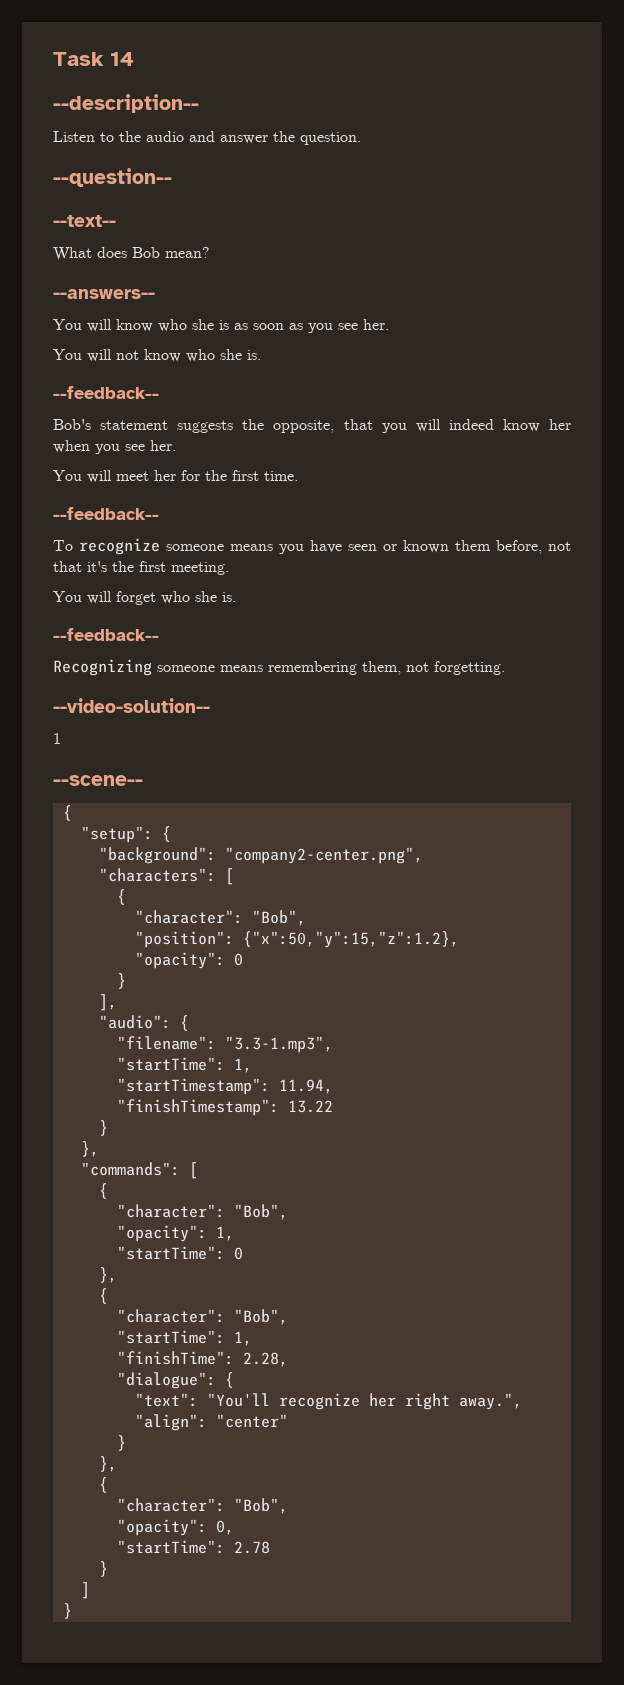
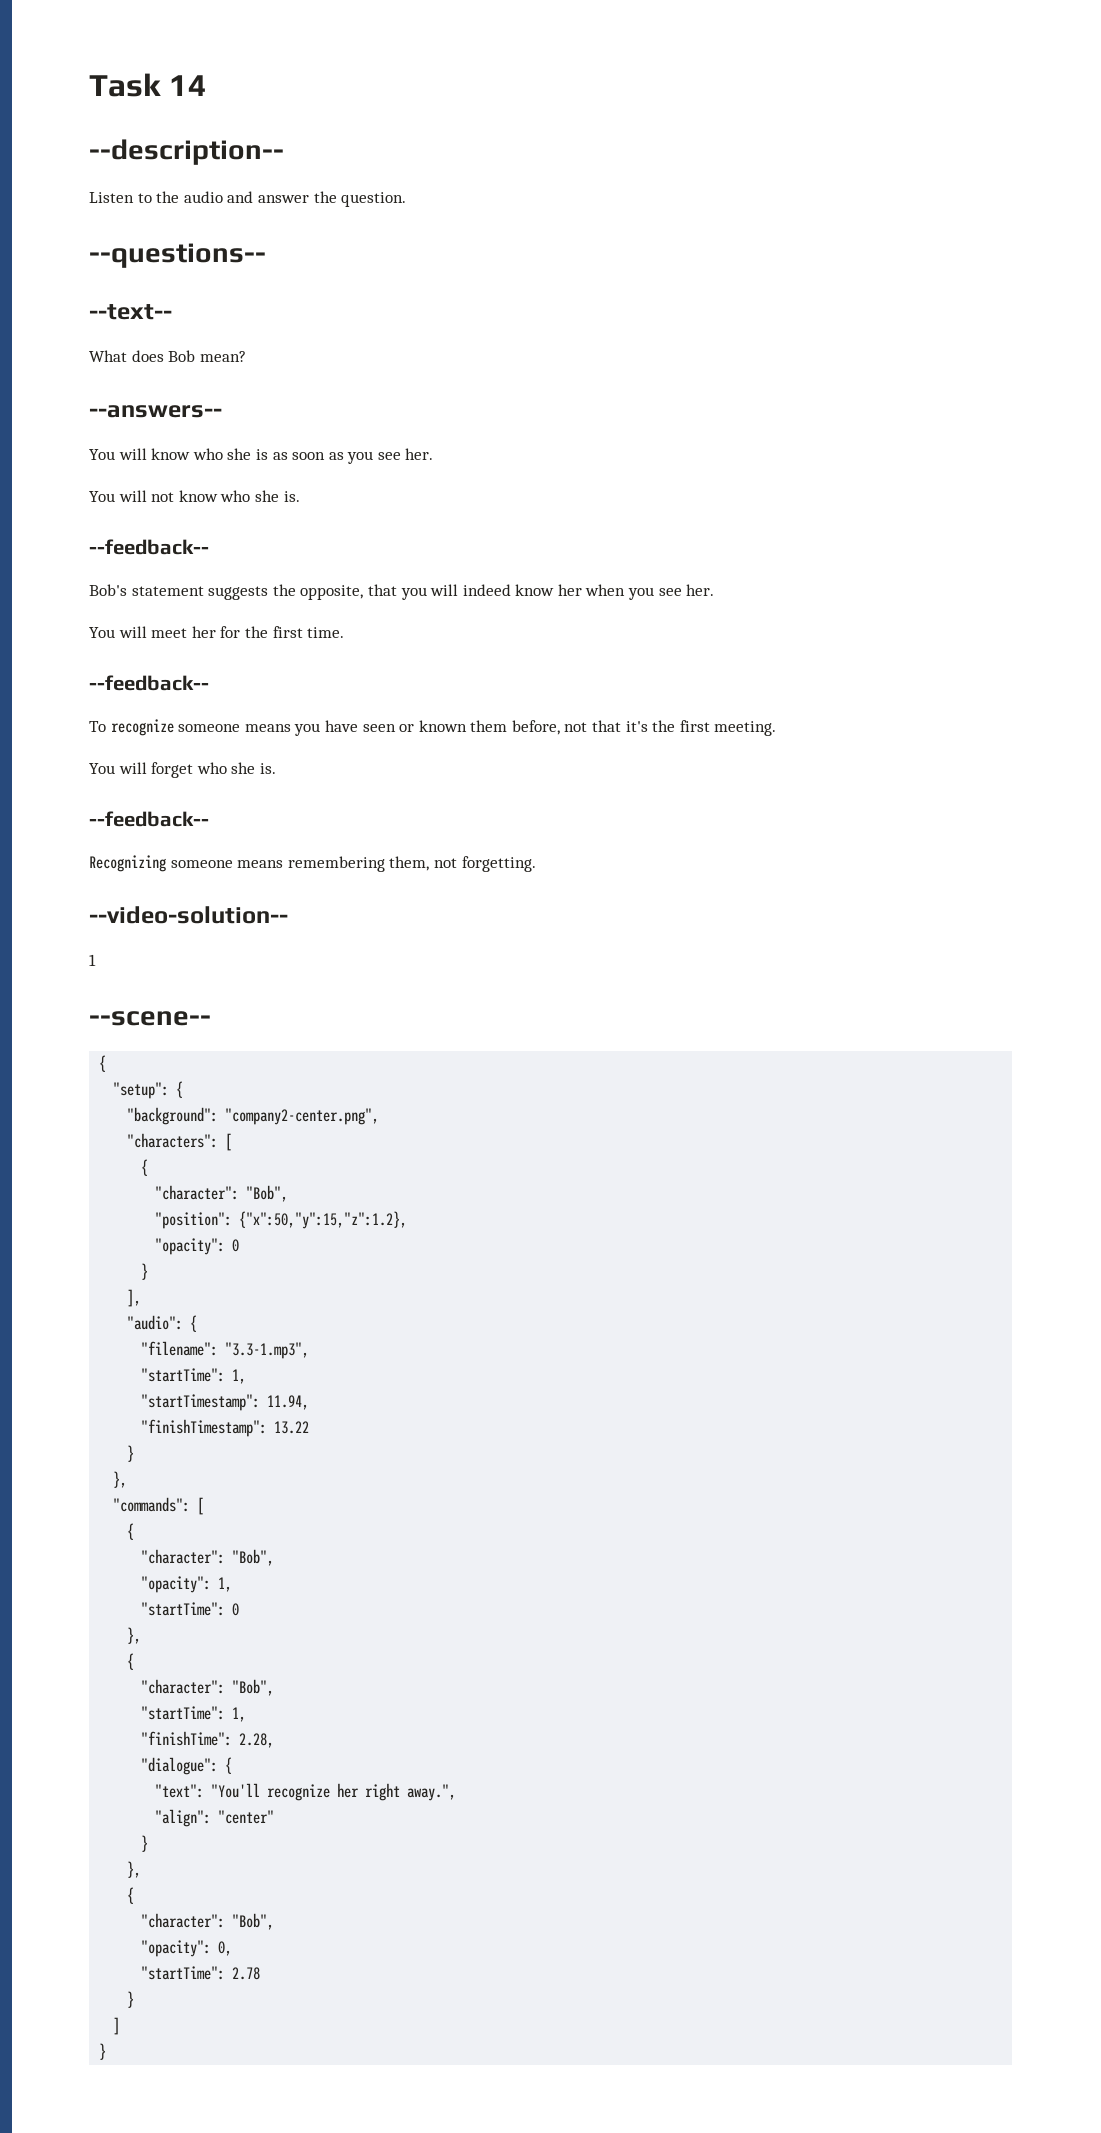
[53,168,172,187] --question-- -> [89,243,266,268] --questions--

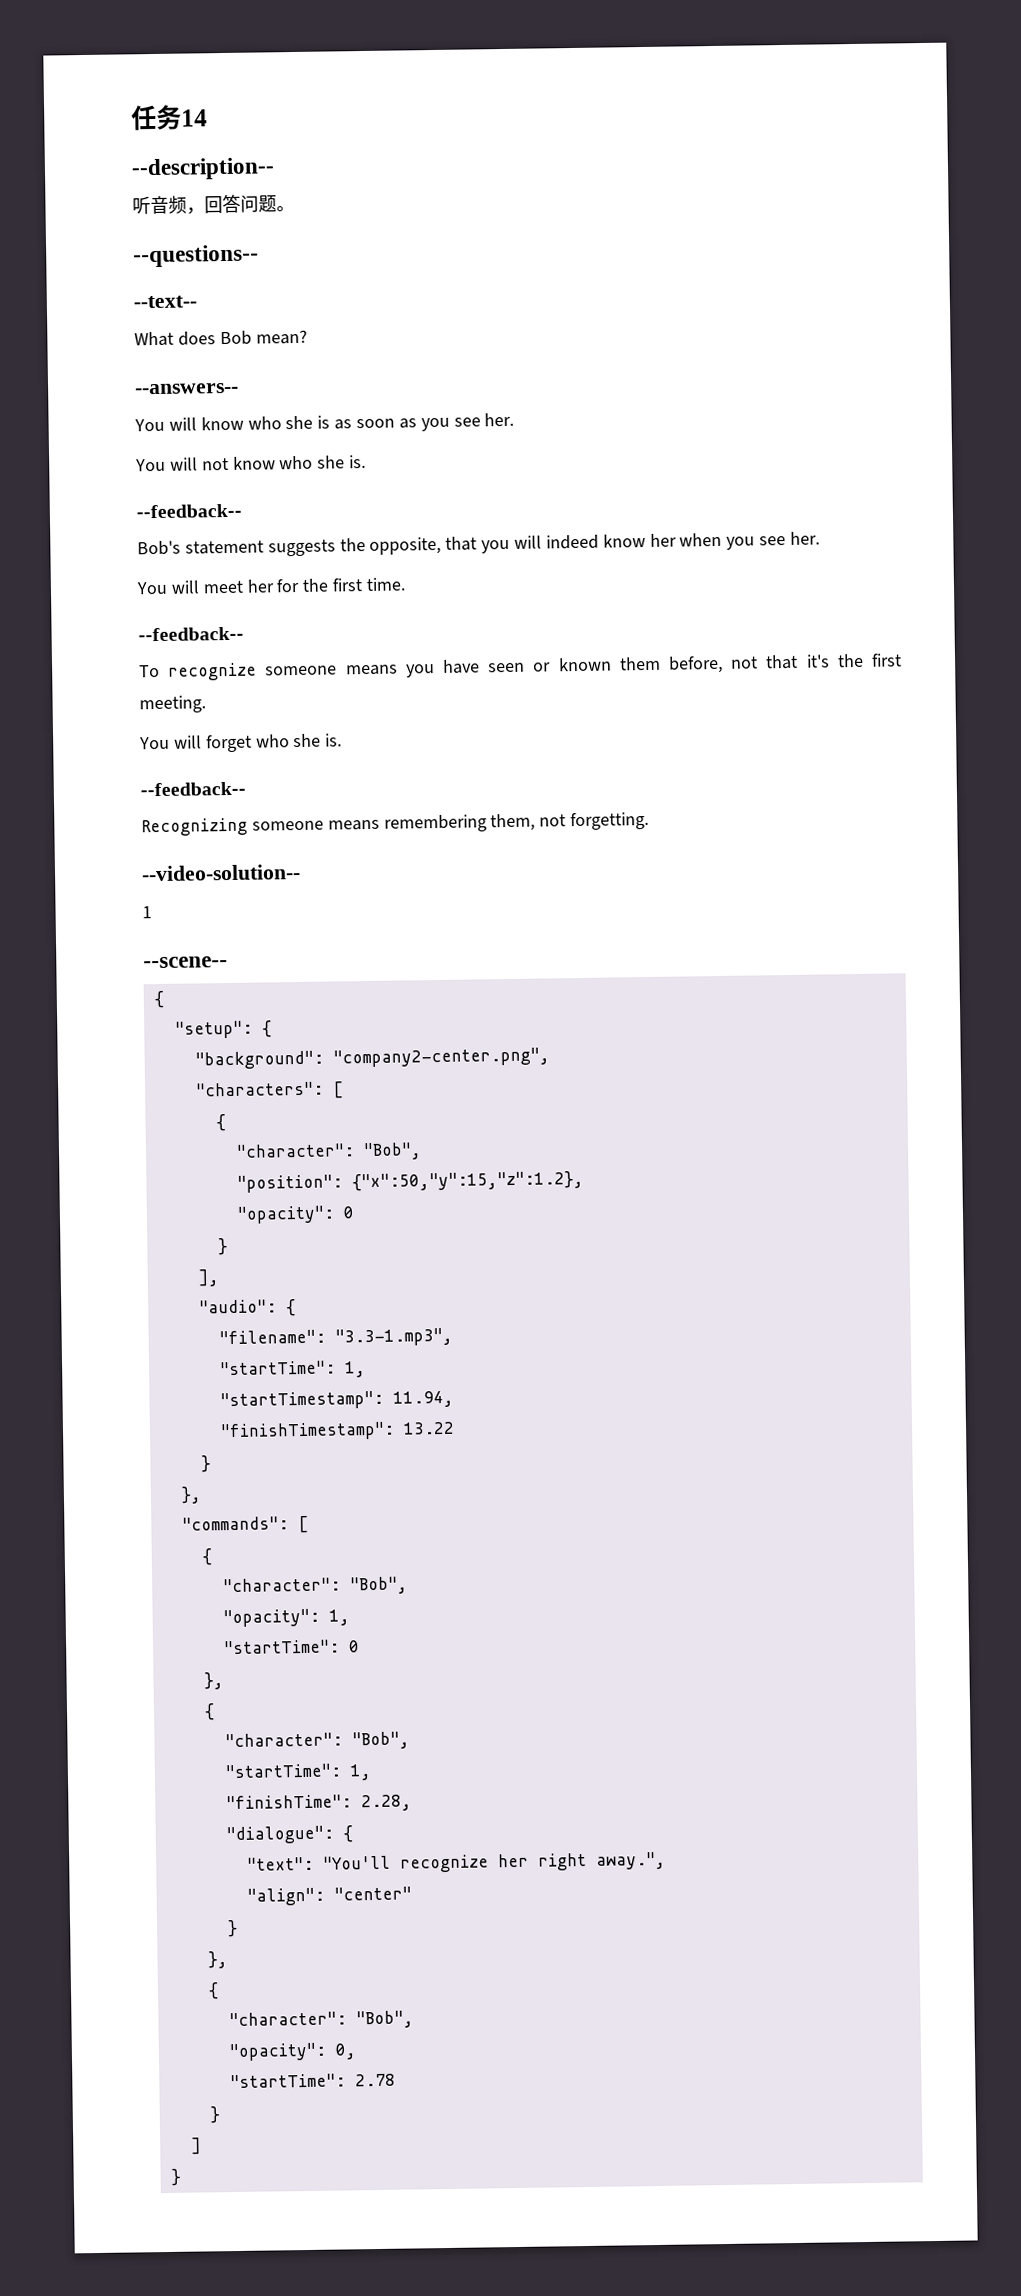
[89,73,161,97] Task -> [131,104,182,131] 任务
[89,191,407,207] Listen to the audio and answer the question. -> [132,194,295,215] 听音频，回答问题。

